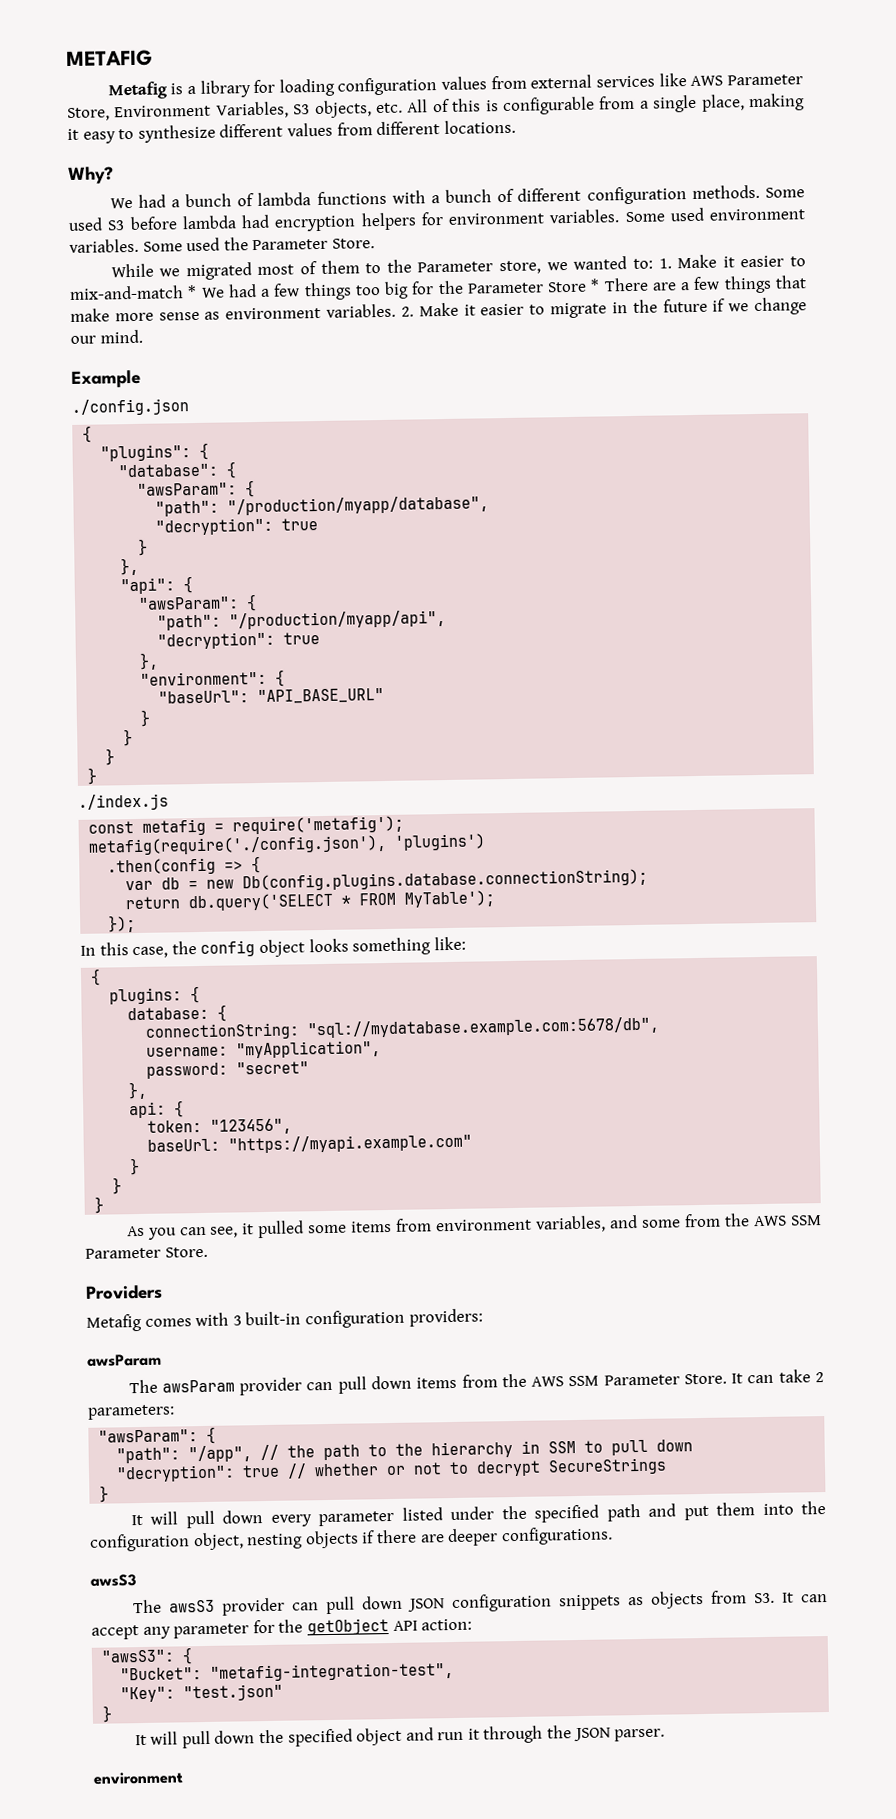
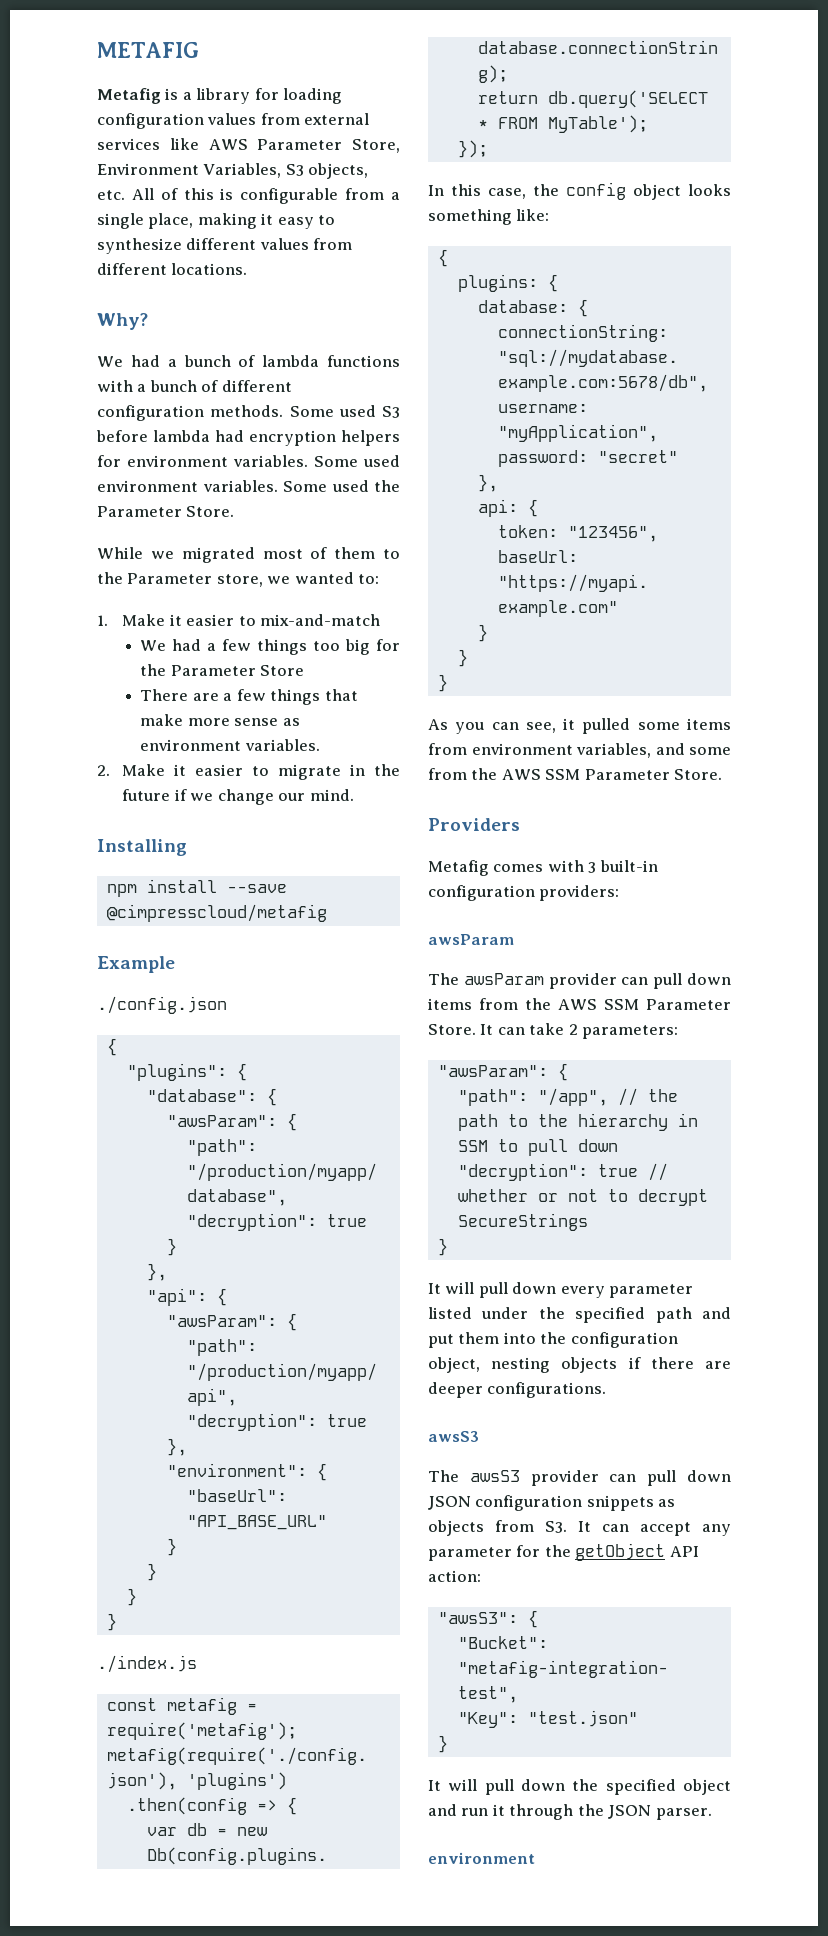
(653, 263) none -> (380, 579) //
[187,284,198,299] * -> (381, 620) //
[590,278,601,292] * -> (305, 670) //
(397, 310) none -> (320, 745) //
(143, 336) none -> [97,839,187,856] [106,879,287,897] [106,904,327,922] // Installing // npm install --save @cimpresscloud/metafig

